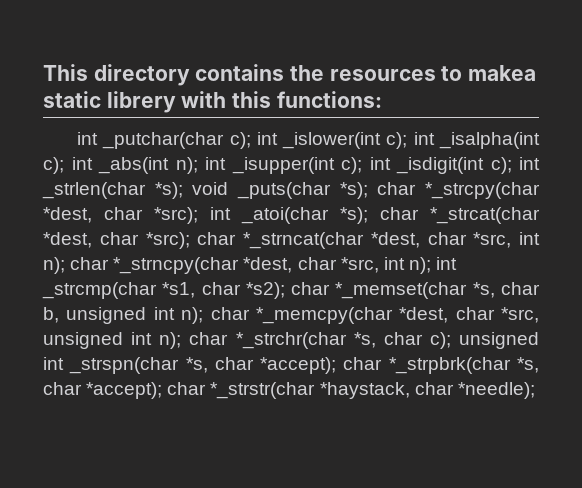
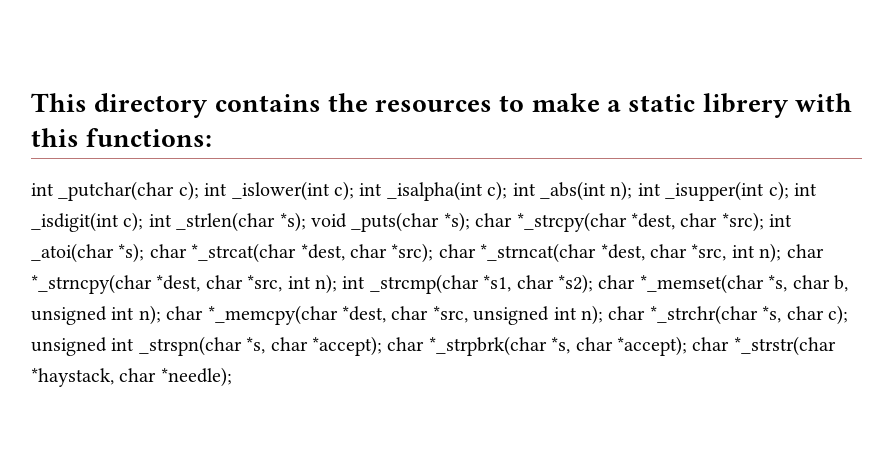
[468,65,537,81] makea -> [531,93,622,112] make a

